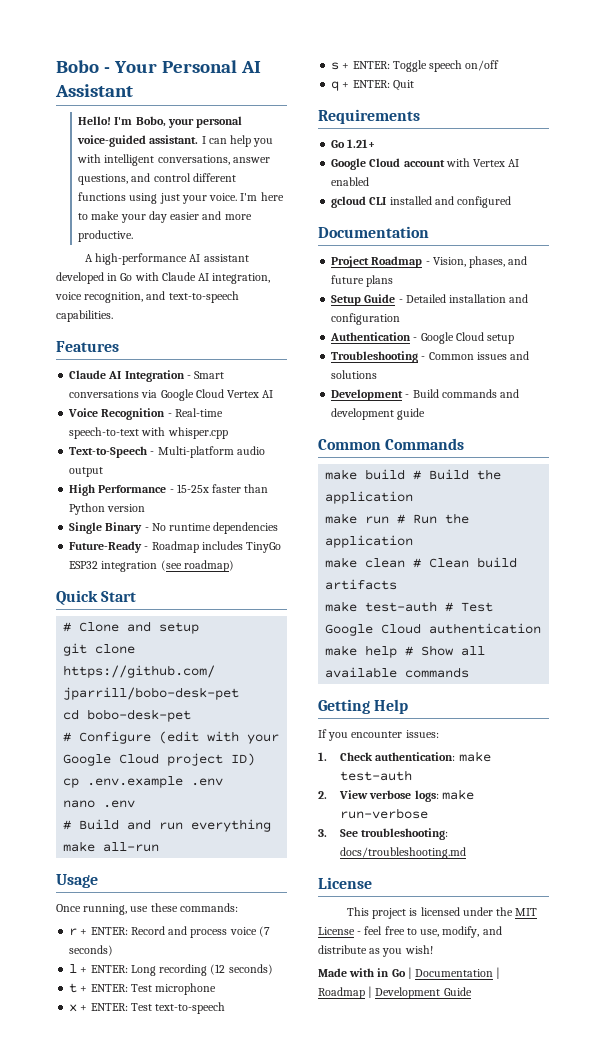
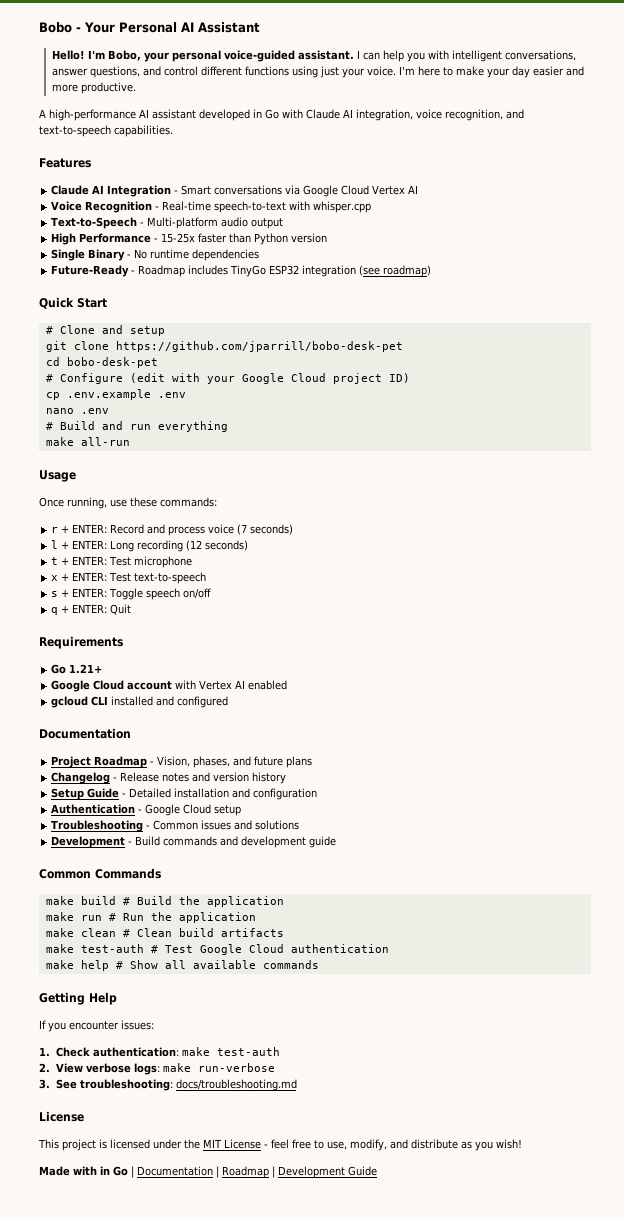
(394, 281) none -> [51,772,287,784] // Changelog - Release notes and version history

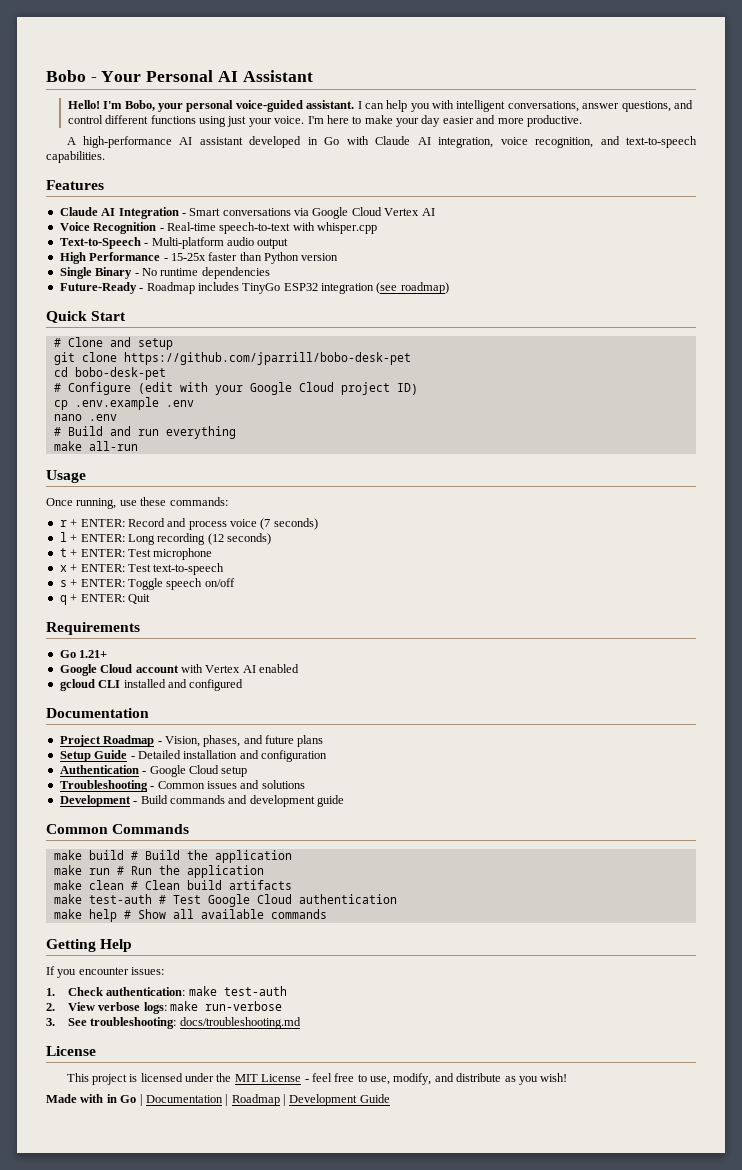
[51,772,287,784] // Changelog - Release notes and version history -> (324, 741) none

